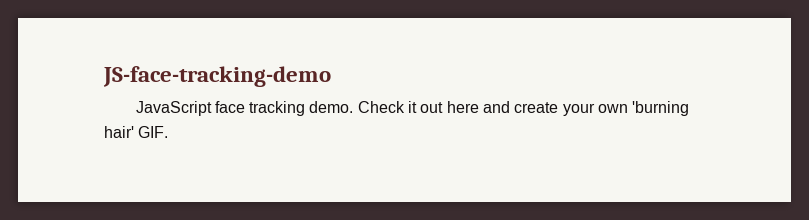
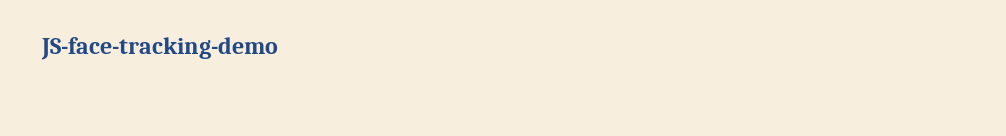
[135,101,690,116] [104,126,169,138] // JavaScript face tracking demo. Check it out here and create your own 'burning hair' GIF. -> (278, 48) none

